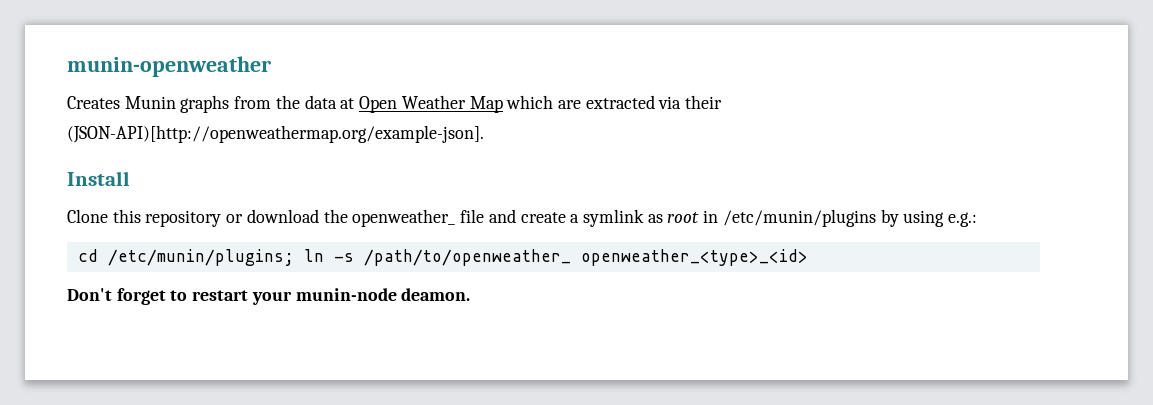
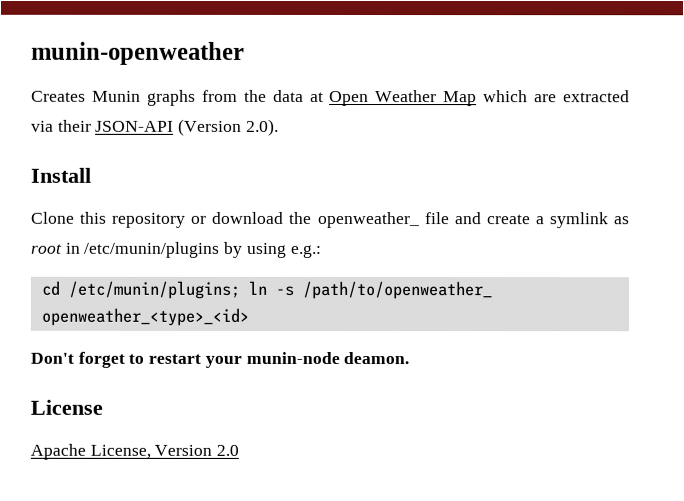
[67,125,484,143] (JSON-API)[http://openweathermap.org/example-json]. -> [95,118,279,136] JSON-API (Version 2.0).
(471, 294) none -> [30,399,103,415] [30,443,240,460] // License // Apache License, Version 2.0

